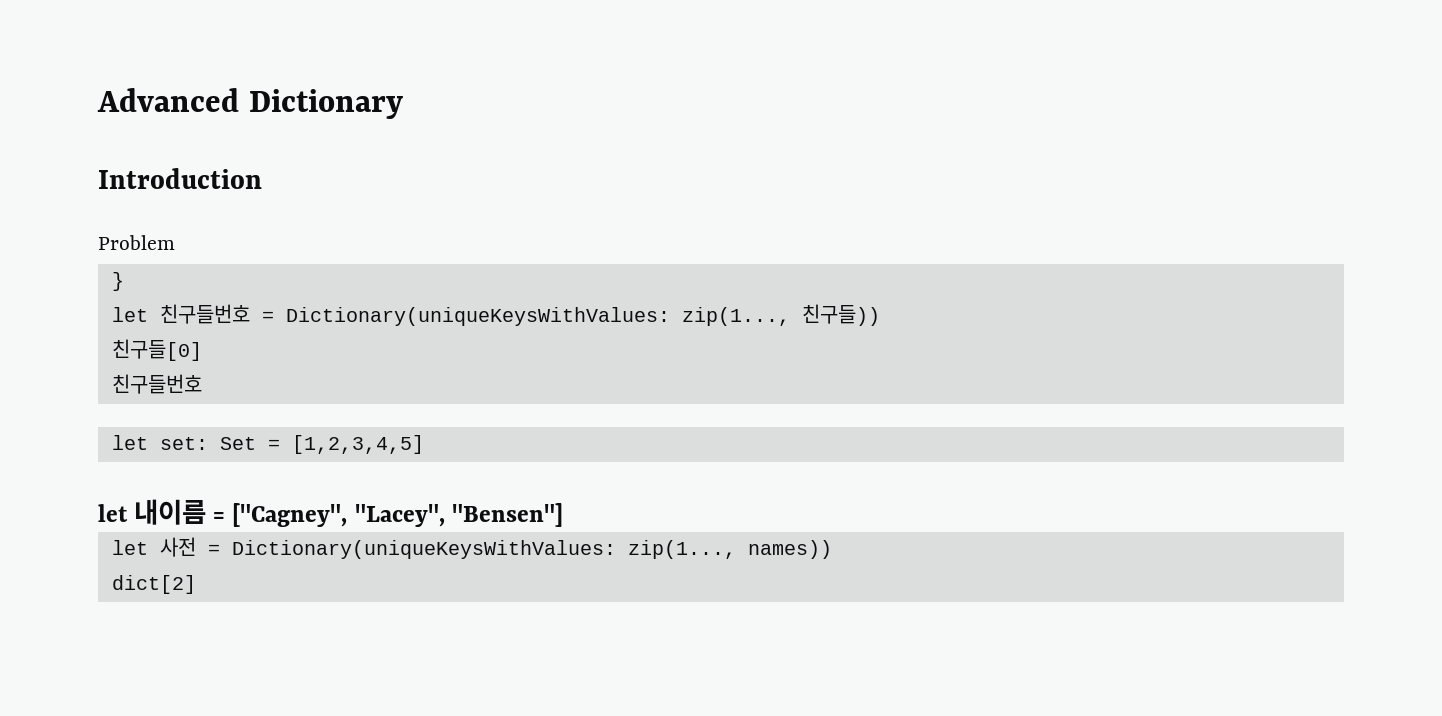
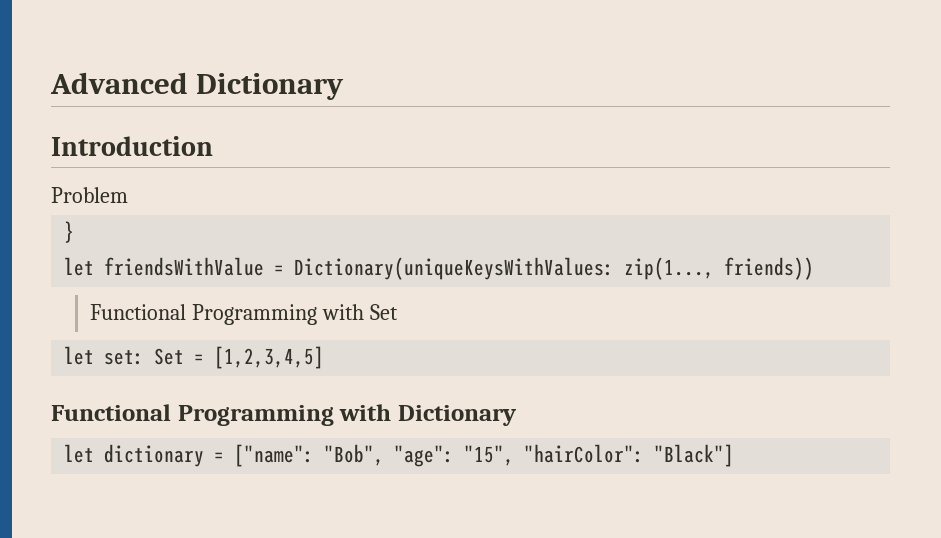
[159,304,880,326] [111,339,202,361] [111,374,202,394] 친구들번호 = Dictionary(uniqueKeysWithValues: zip(1..., 친구들)) // 친구들[0] // 친구들번호 -> [104,257,815,280] [90,304,399,325] friendsWithValue = Dictionary(uniqueKeysWithValues: zip(1..., friends)) // Functional Programming with Set
[98,499,563,527] [111,537,832,559] [111,575,196,594] let 내이름 = ["Cagney", "Lacey", "Bensen"] // let 사전 = Dictionary(uniqueKeysWithValues: zip(1..., names)) // dict[2] -> [51,404,517,426] [64,444,735,467] Functional Programming with Dictionary // let dictionary = ["name": "Bob", "age": "15", "hairColor": "Black"]

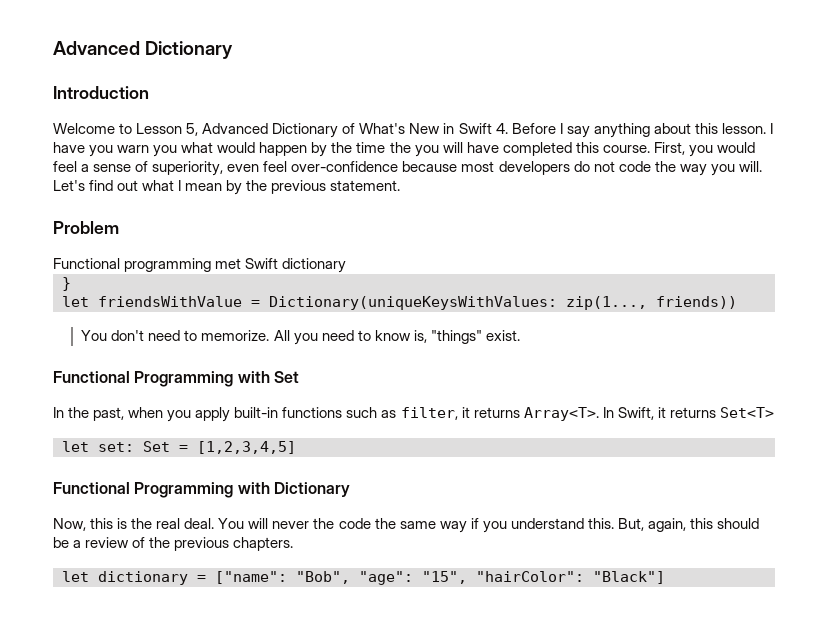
[51,187,128,203] Problem -> [53,123,773,138] [53,142,755,157] [53,161,762,176] [53,180,401,195] [53,221,119,234] [53,258,347,273] Welcome to Lesson 5, Advanced Dictionary of What's New in Swift 4. Before I say anything about this lesson. I have you warn you what would happen by the time the you will have completed this course. First, you would feel a sense of superiority, even feel over-confidence because most developers do not code the way you will. Let's find out what I mean by the previous statement. // Problem // Functional programming met Swift dictionary
[90,304,399,325] Functional Programming with Set -> [81,330,520,345] [53,371,299,387] [53,407,774,422] You don't need to memorize. All you need to know is, "things" exist. // Functional Programming with Set // In the past, when you apply built-in functions such as filter, it returns Array<T>. In Swift, it returns Set<T>
(517, 415) none -> [53,518,760,533] [53,537,294,551] // Now, this is the real deal. You will never the code the same way if you understand this. But, again, this should be a review of the previous chapters.

